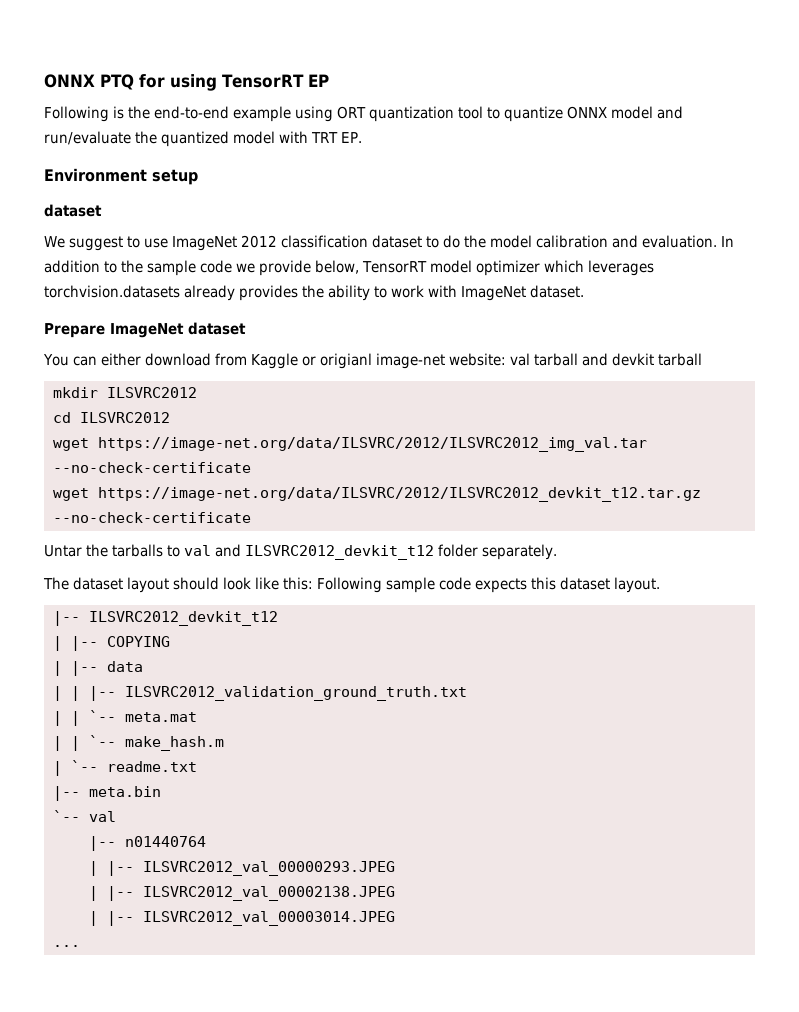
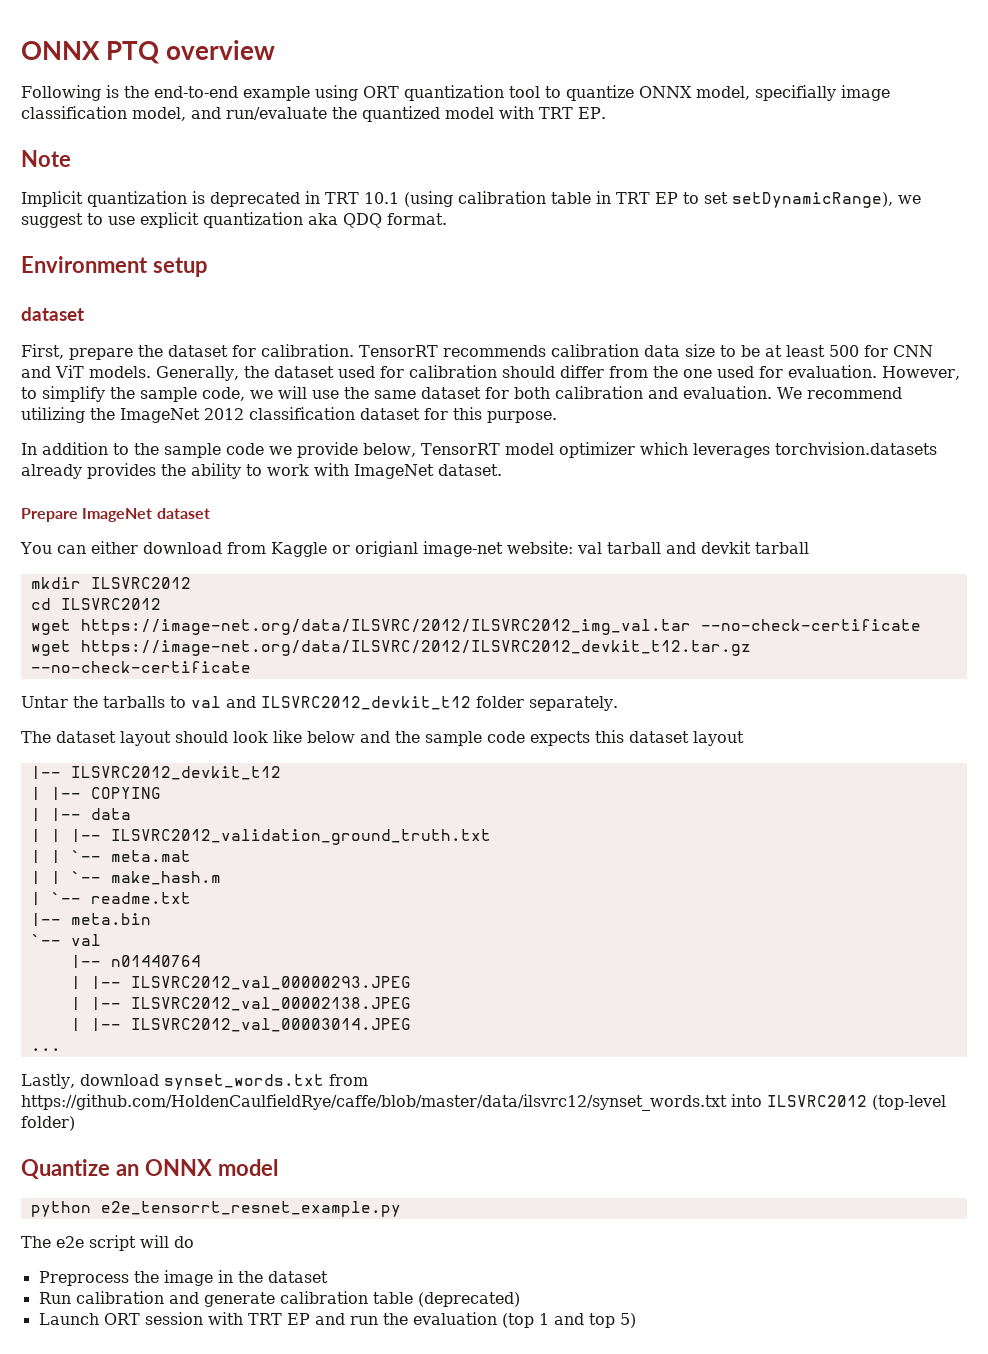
[139,74,329,91] for using TensorRT EP -> [165,40,275,60] overview
[610,106,653,119] model -> [695,85,890,101] [21,106,186,121] model, specifially image classification model,
[44,168,198,185] [44,204,102,217] [44,235,717,251] Environment setup // dataset // We suggest to use ImageNet 2012 classification dataset to do the model calibration and evaluation. -> [21,150,71,167] [21,191,921,208] [21,212,447,228] [21,256,208,277] [21,307,84,321] [21,344,933,360] [21,365,960,381] [21,386,902,402] [21,407,557,423] Note // Implicit quantization is deprecated in TRT 10.1 (using calibration table in TRT EP to set setDynamicRange), we suggest to use explicit quantization aka QDQ format. // Environment setup // dataset // First, prepare the dataset for calibration. TensorRT recommends calibration data size to be at least 500 for CNN and ViT models. Generally, the dataset used for calibration should differ from the one used for evaluation. However, to simplify the sample code, we will use the same dataset for both calibration and evaluation. We recommend utilizing the ImageNet 2012 classification dataset for this purpose. //
[283,577,382,593] this: Following -> [307,731,420,743] below and the
[614,577,660,593] layout. -> [693,731,744,746] layout
(80, 946) none -> [21,1074,368,1090] [21,1094,946,1111] [21,1116,75,1131] [21,1159,278,1179] [30,1201,401,1217] [21,1235,194,1251] [38,1270,328,1286] [38,1291,520,1307] [38,1312,636,1328] // Lastly, download synset_words.txt from https://github.com/HoldenCaulfieldRye/caffe/blob/master/data/ilsvrc12/synset_words.txt into ILSVRC2012 (top-level folder) // Quantize an ONNX model // python e2e_tensorrt_resnet_example.py // The e2e script will do // Preprocess the image in the dataset // Run calibration and generate calibration table (deprecated) // Launch ORT session with TRT EP and run the evaluation (top 1 and top 5)

